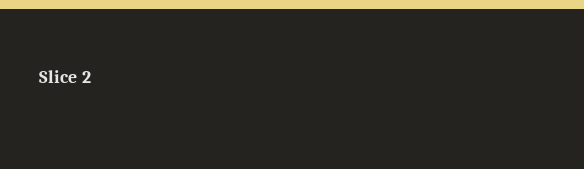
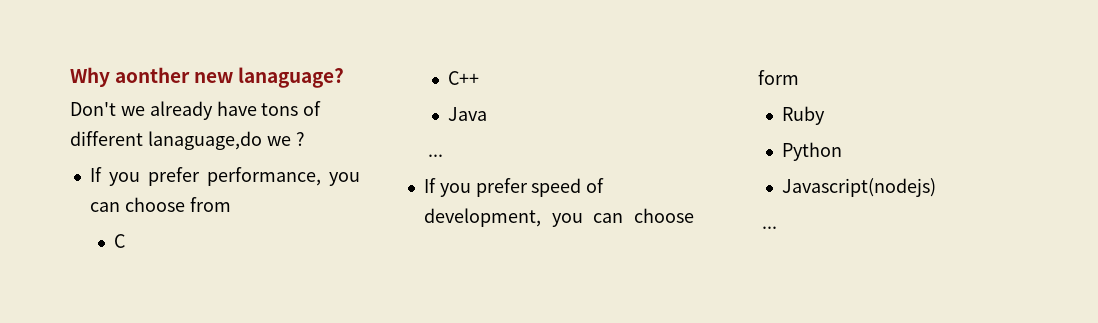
[39,70,91,83] Slice 2 -> [70,67,345,88] [70,101,322,120] [70,131,305,150] [89,167,360,186] [89,197,231,212] [114,234,126,248] [448,71,480,85] [448,107,488,121] [428,154,444,157] [423,178,605,197] [423,208,694,227] [757,70,799,85] [782,106,826,125] [782,142,843,161] [782,178,937,197] [762,226,778,229] Why aonther new lanaguage? // Don't we already have tons of different lanaguage,do we ? // If you prefer performance, you can choose from // C // C++ // Java // ... // If you prefer speed of development, you can choose form // Ruby // Python // Javascript(nodejs) // ...

